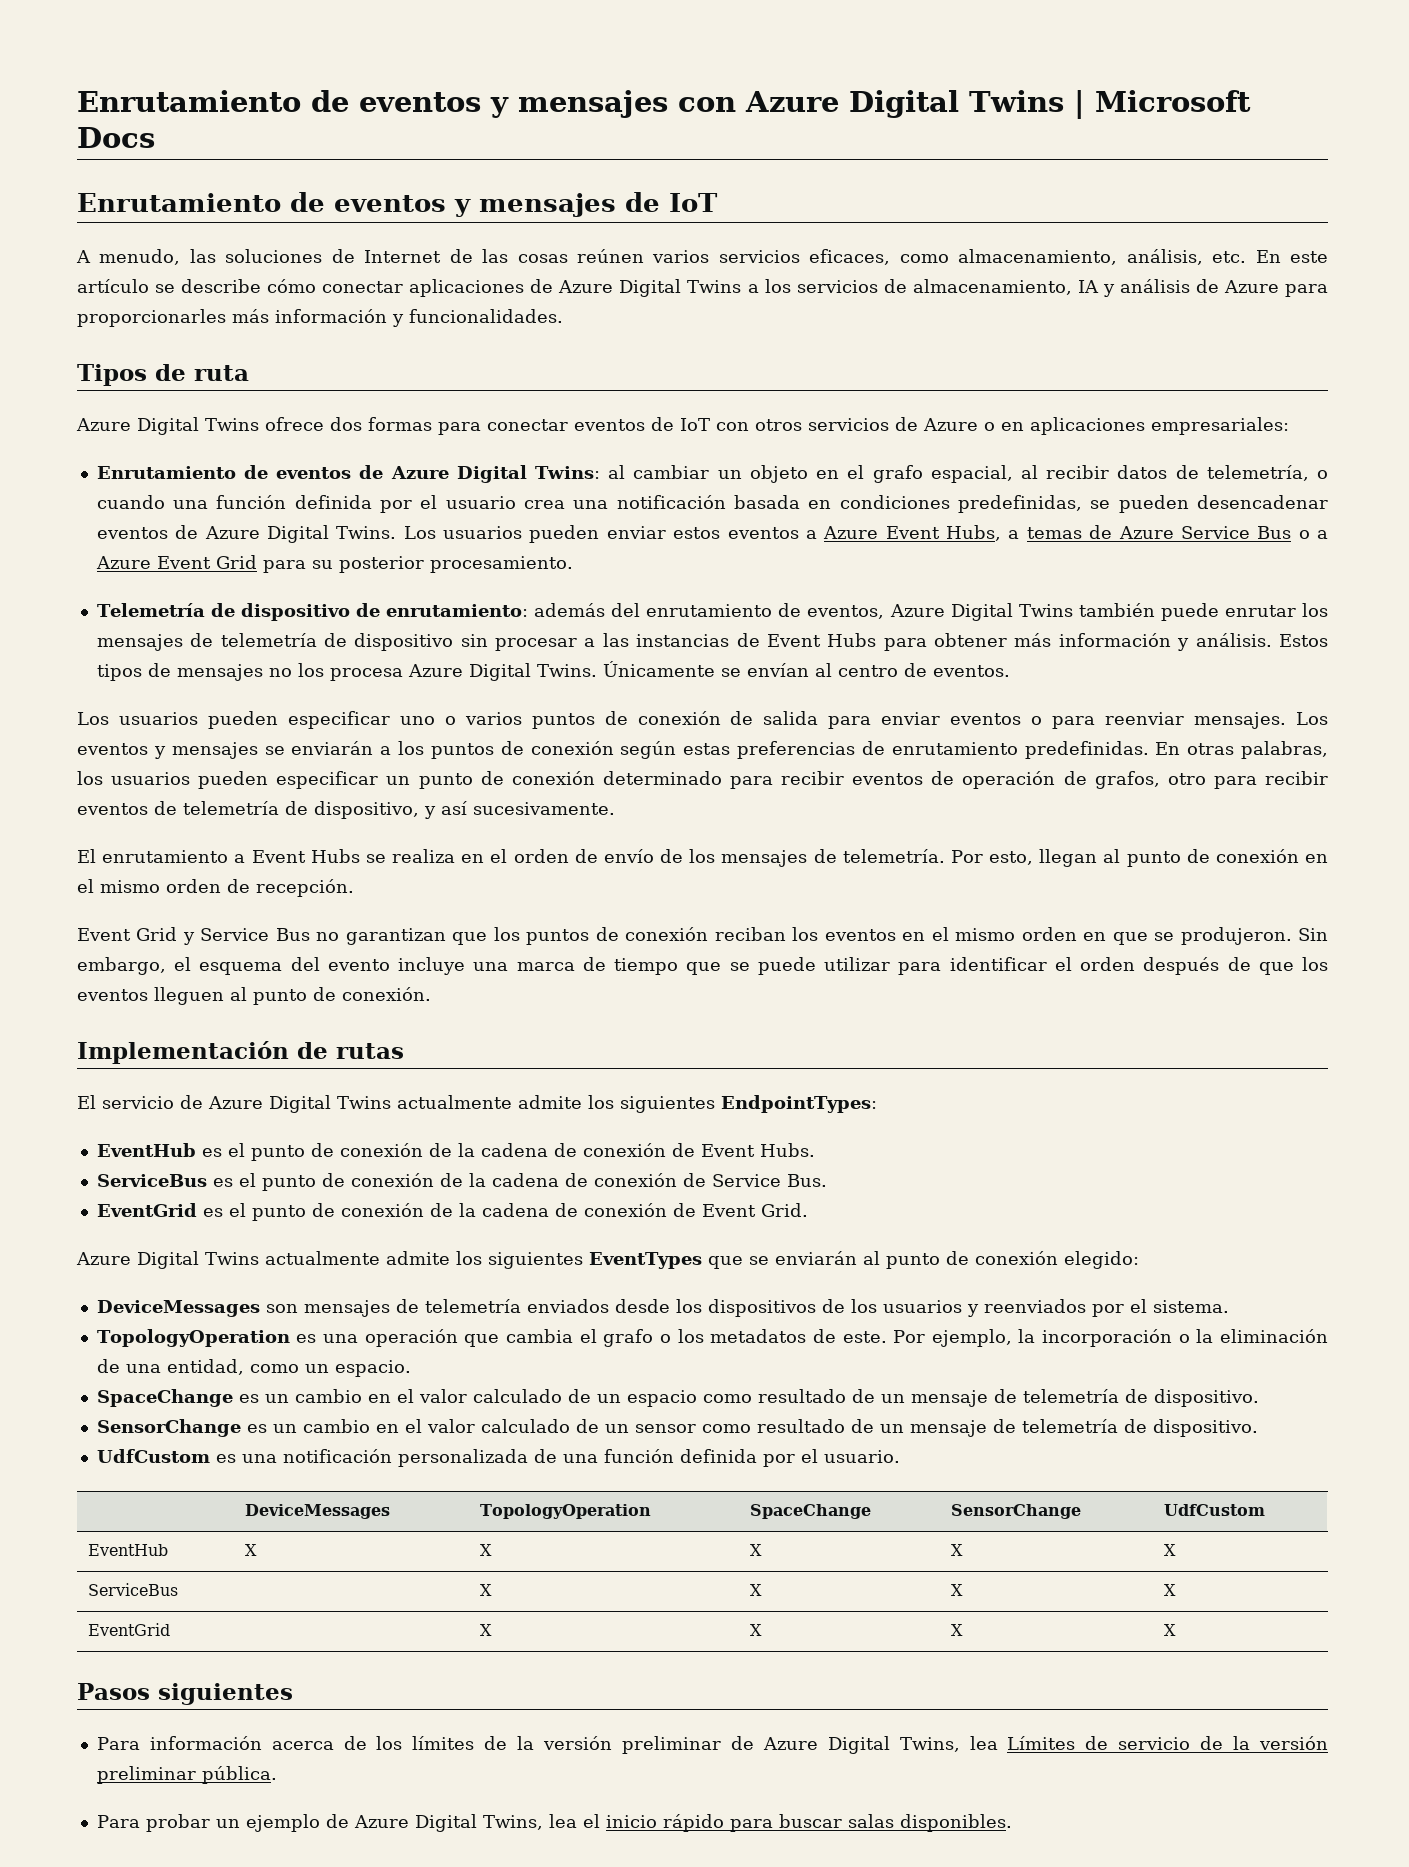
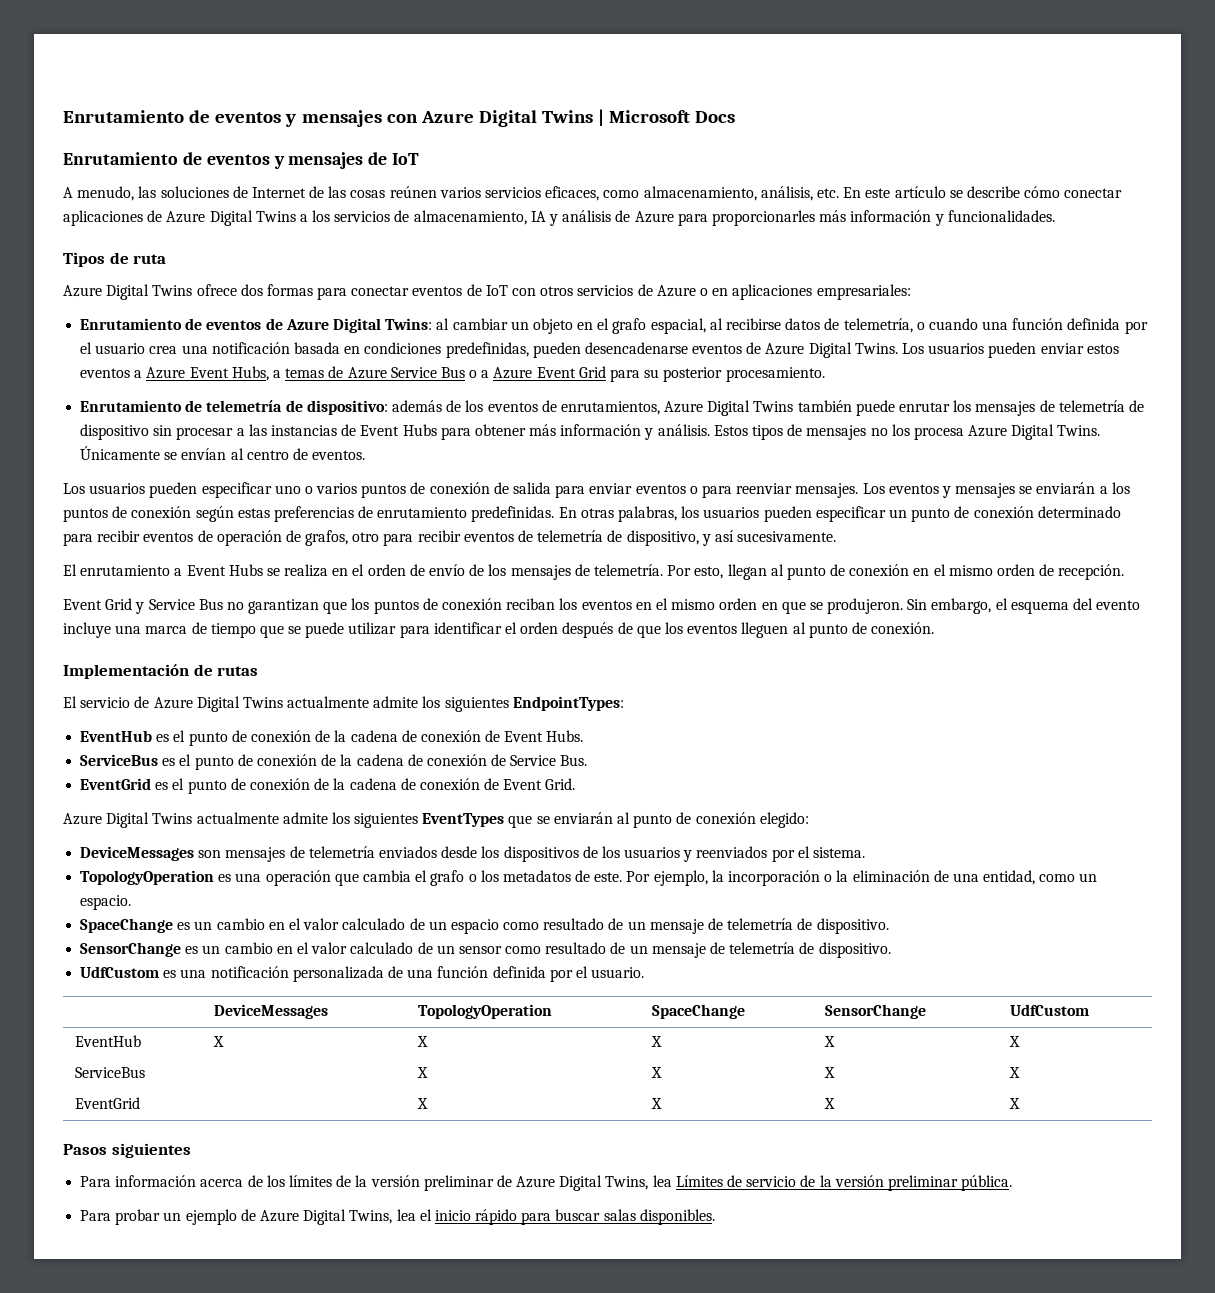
[1046,465,1110,479] recibir -> [726,318,782,330] recibirse
[1090,495,1329,513] se pueden desencadenar -> [532,342,688,358] pueden desencadenarse
[96,603,885,621] Telemetría de dispositivo de enrutamiento: además del enrutamiento de eventos, -> [80,400,660,415] Enrutamiento de telemetría de dispositivo: además de los eventos de enrutamientos,

